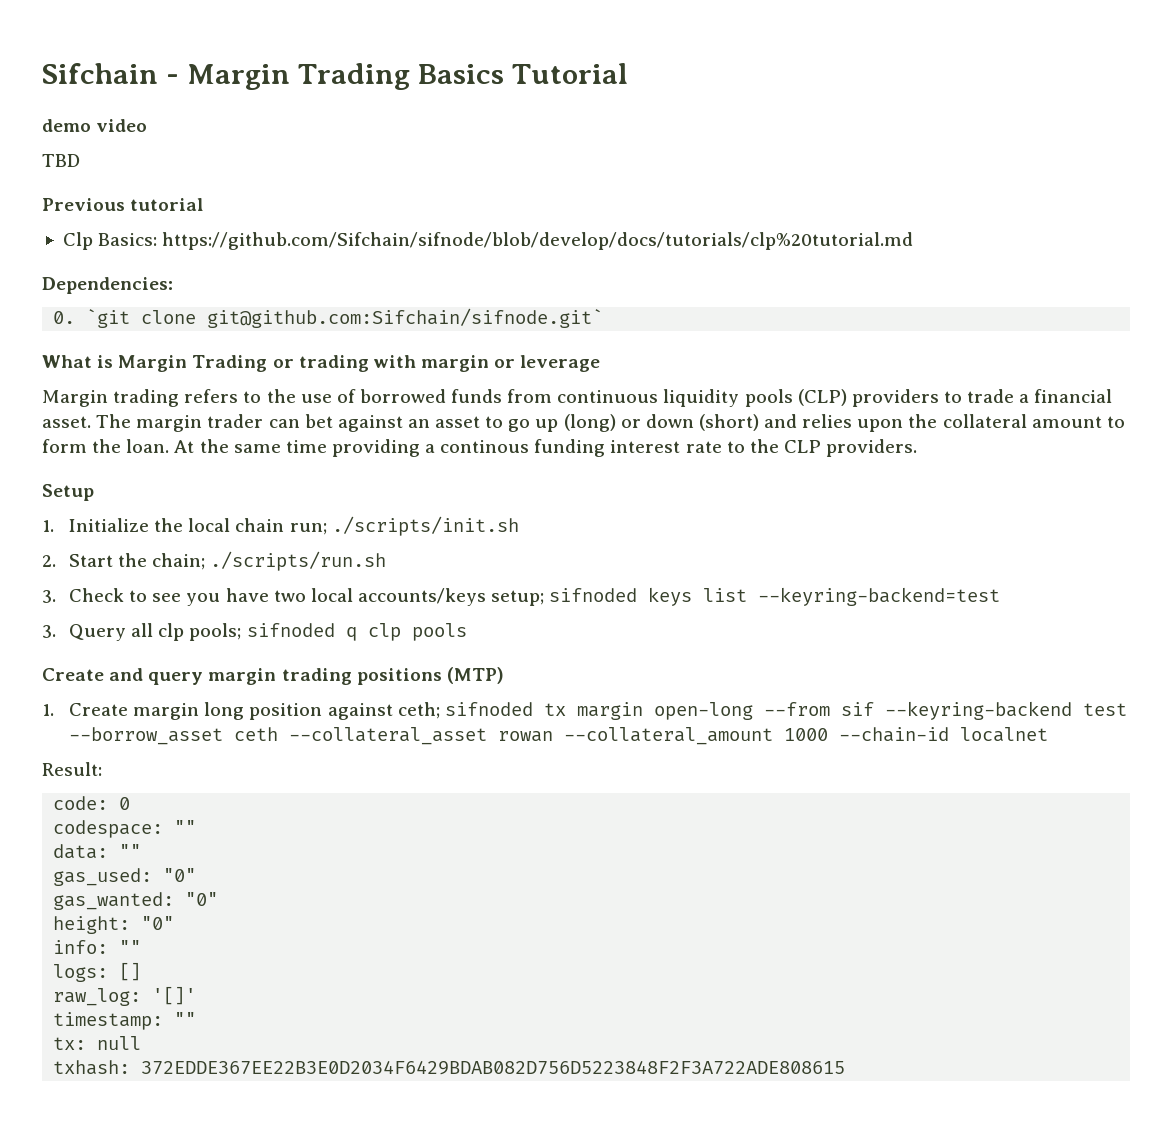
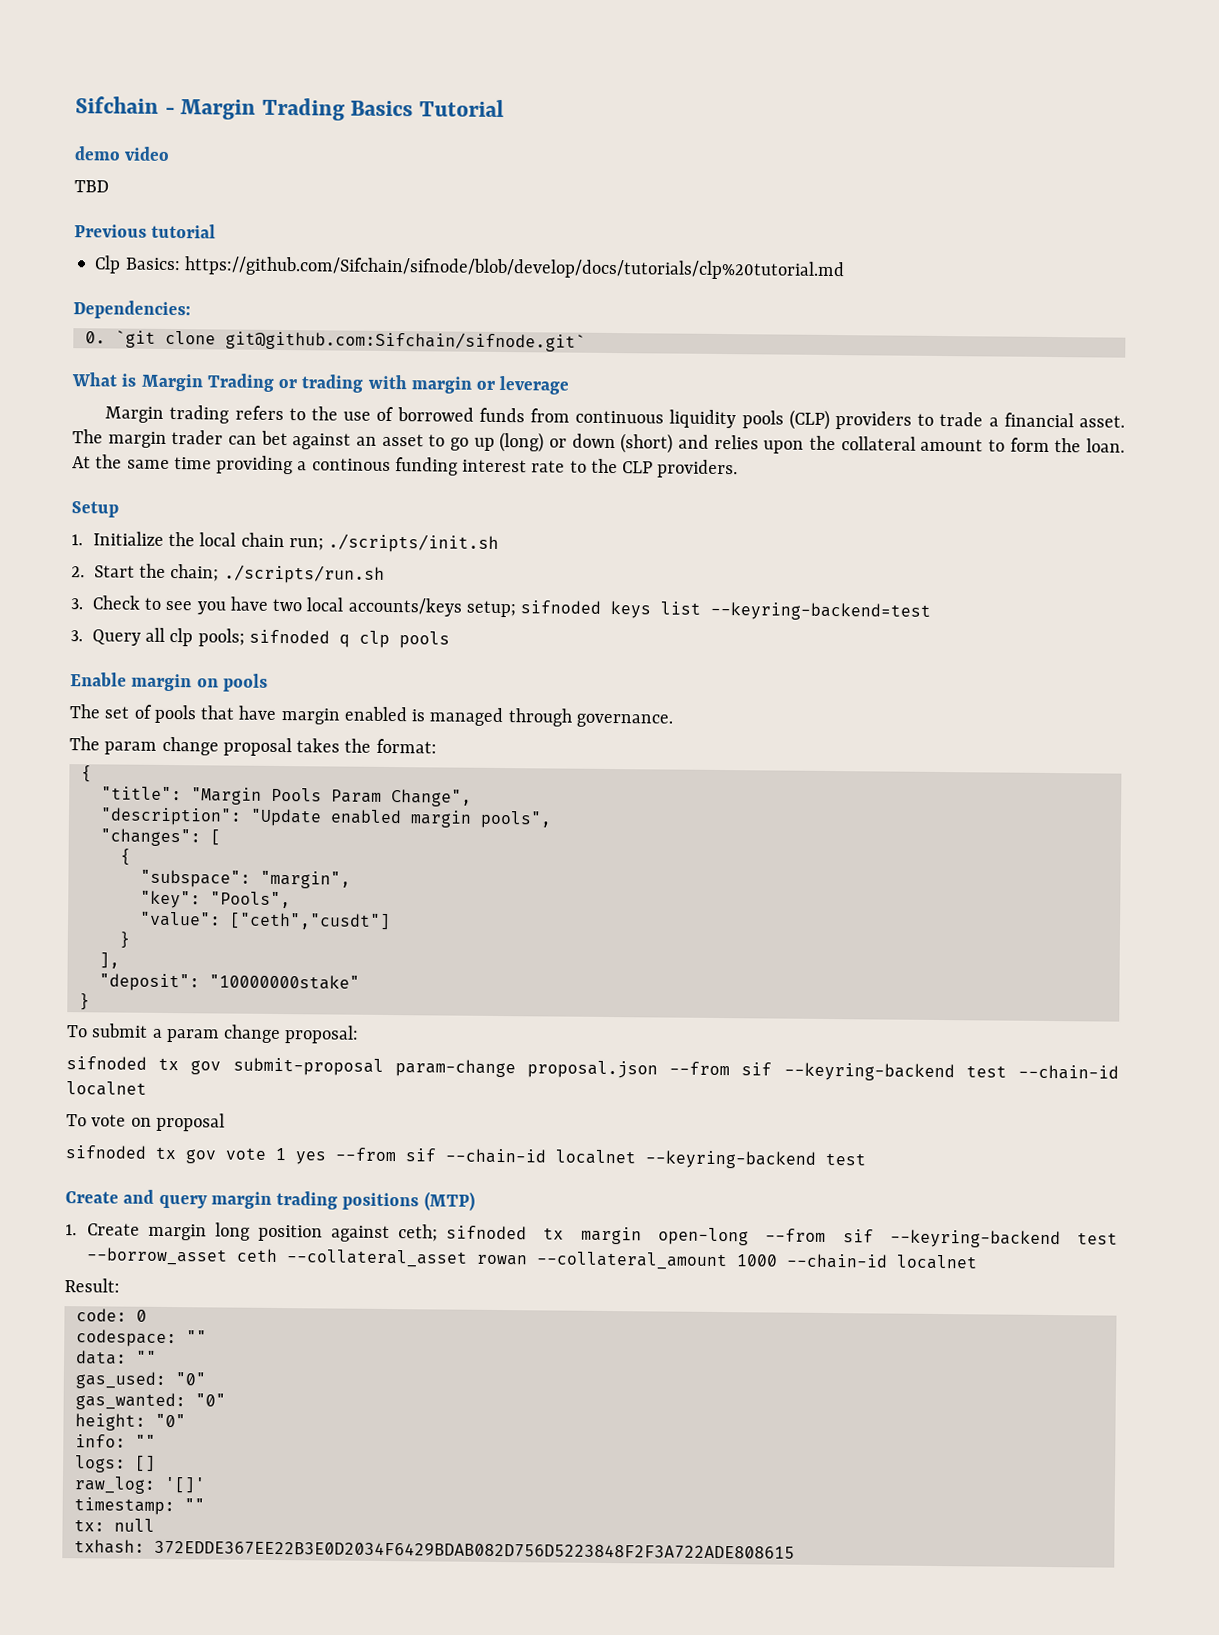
(467, 632) none -> [70,672,268,692] [69,704,673,728] [69,736,437,757] [80,765,92,783] [100,786,472,807] [99,807,552,829] [99,828,221,847] [119,848,131,866] [139,869,351,889] [139,890,291,909] [138,911,391,931] [118,931,130,949] [98,952,120,969] [98,973,360,992] [78,993,90,1011] [66,1023,360,1044] [66,1056,1120,1082] [66,1081,147,1096] [66,1112,225,1132] [65,1145,866,1169] // Enable margin on pools // The set of pools that have margin enabled is managed through governance. // The param change proposal takes the format: // { // "title": "Margin Pools Param Change", // "description": "Update enabled margin pools", // "changes": [ // { // "subspace": "margin", // "key": "Pools", // "value": ["ceth","cusdt"] // } // ], // "deposit": "10000000stake" // } // To submit a param change proposal: // sifnoded tx gov submit-proposal param-change proposal.json --from sif --keyring-backend test --chain-id localnet // To vote on proposal // sifnoded tx gov vote 1 yes --from sif --chain-id localnet --keyring-backend test

